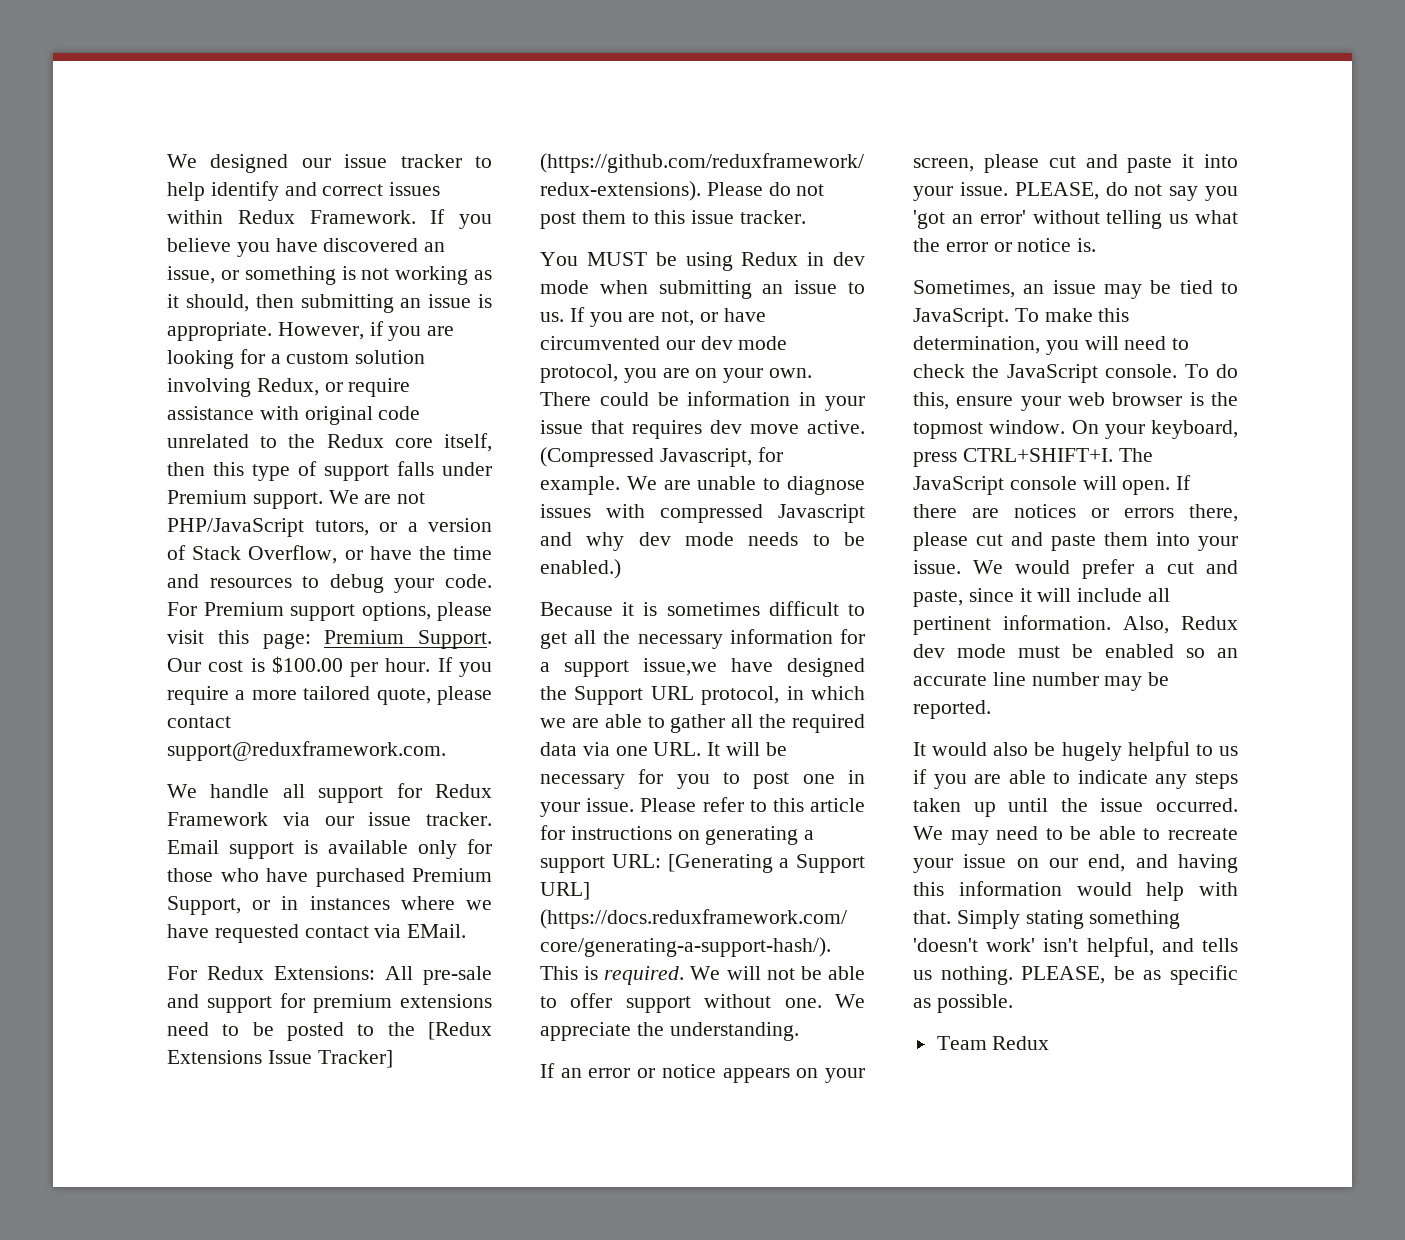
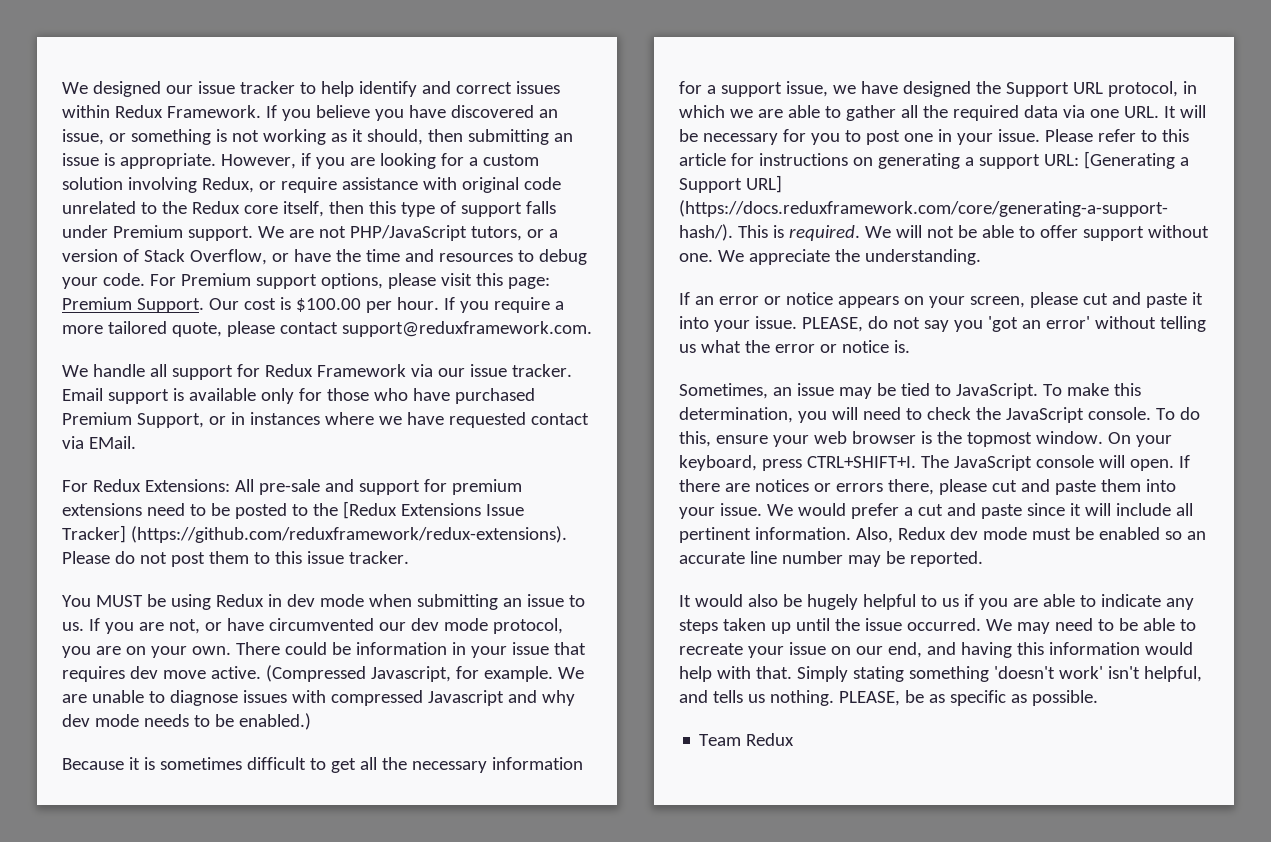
[643,658,717,676] issue,we -> [785,81,856,97] issue, we
[913,590,963,607] paste, -> [980,504,1022,519] paste

